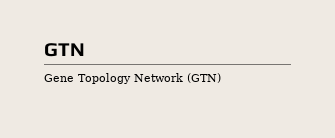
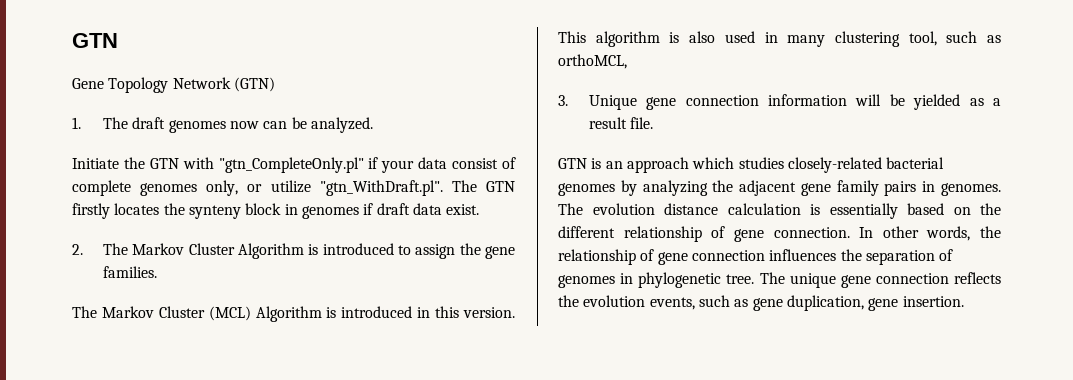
(221, 78) none -> [72,117,373,133] [72,157,517,173] [72,180,515,196] [72,203,480,219] [72,243,515,259] [102,266,157,278] [72,306,516,322] [558,31,1001,47] [558,54,627,69] [558,94,1001,110] [588,117,654,129] [558,157,945,173] [558,180,1001,196] [558,203,1001,219] [558,226,1001,242] [558,249,954,265] [558,272,1001,288] [558,295,964,311] // 1. The draft genomes now can be analyzed. // Initiate the GTN with "gtn_CompleteOnly.pl" if your data consist of complete genomes only, or utilize "gtn_WithDraft.pl". The GTN firstly locates the synteny block in genomes if draft data exist. // 2. The Markov Cluster Algorithm is introduced to assign the gene families. // The Markov Cluster (MCL) Algorithm is introduced in this version. This algorithm is also used in many clustering tool, such as orthoMCL, // 3. Unique gene connection information will be yielded as a result file. // GTN is an approach which studies closely-related bacterial genomes by analyzing the adjacent gene family pairs in genomes. The evolution distance calculation is essentially based on the different relationship of gene connection. In other words, the relationship of gene connection influences the separation of genomes in phylogenetic tree. The unique gene connection reflects the evolution events, such as gene duplication, gene insertion.

